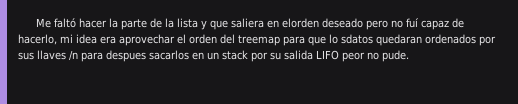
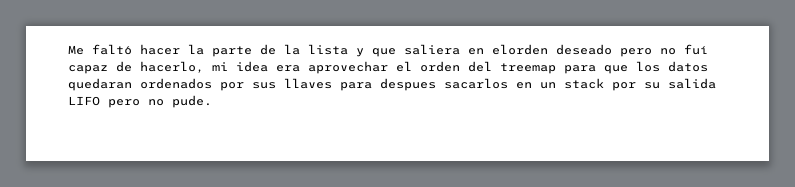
[329,34,373,44] lo sdatos -> [636,61,708,72] los datos
[69,50,78,61] /n -> (332, 83) none
[342,52,365,62] peor -> [108,99,140,108] pero

